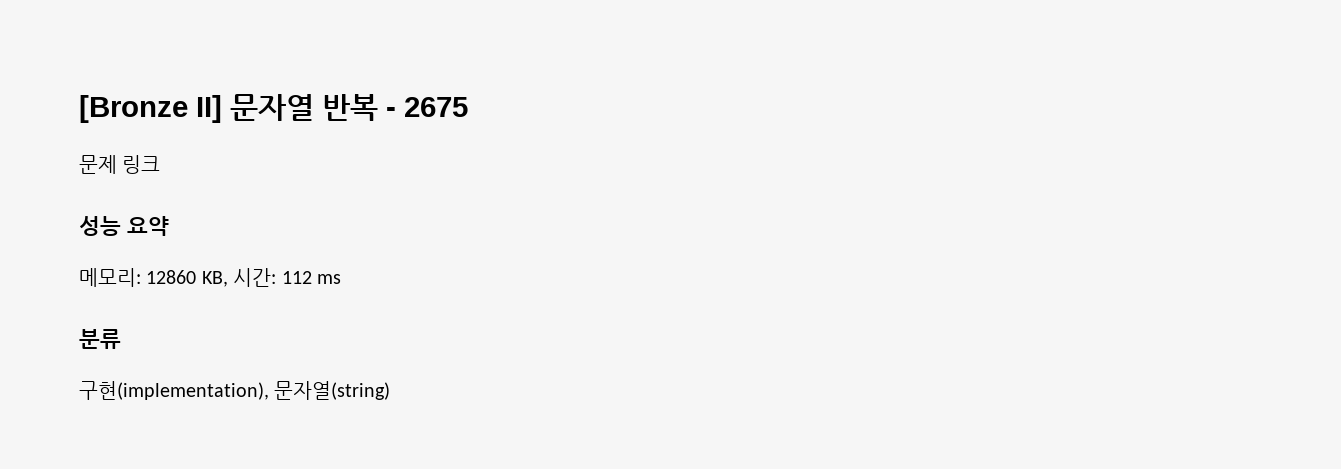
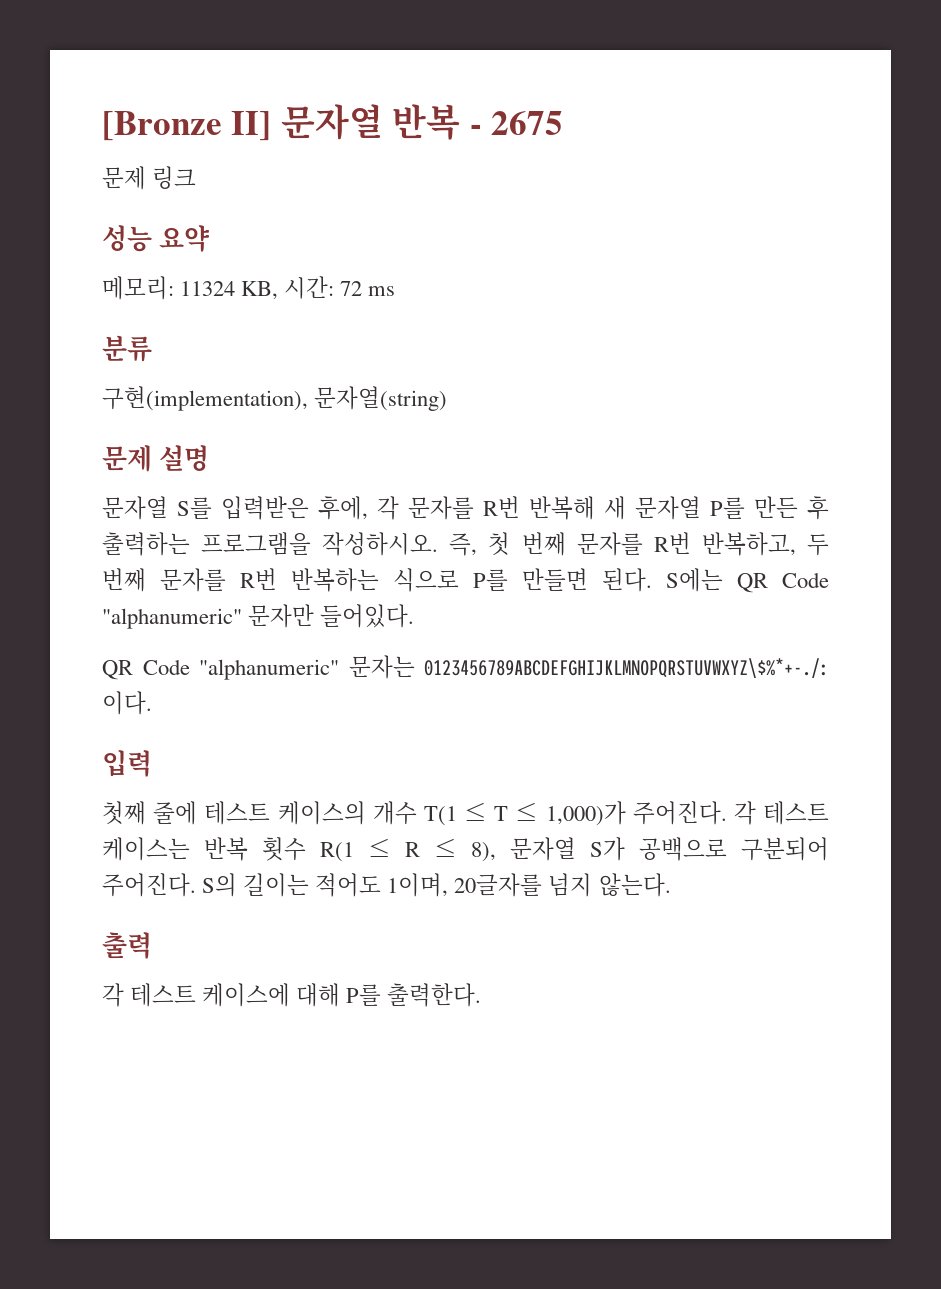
[146,270,197,284] 12860 -> [180,281,236,296] 11324
[281,271,312,284] 112 -> [340,281,363,296] 72
(391, 390) none -> [102,445,210,472] [102,496,829,520] [102,532,829,556] [102,568,829,593] [102,604,415,629] [102,655,829,680] [102,691,152,715] [102,750,152,777] [102,801,829,826] [102,837,829,862] [102,873,671,897] [102,932,152,959] [102,983,482,1007] // 문제 설명 // 문자열 S를 입력받은 후에, 각 문자를 R번 반복해 새 문자열 P를 만든 후 출력하는 프로그램을 작성하시오. 즉, 첫 번째 문자를 R번 반복하고, 두 번째 문자를 R번 반복하는 식으로 P를 만들면 된다. S에는 QR Code "alphanumeric" 문자만 들어있다. // QR Code "alphanumeric" 문자는 0123456789ABCDEFGHIJKLMNOPQRSTUVWXYZ\$%*+-./: 이다. // 입력 // 첫째 줄에 테스트 케이스의 개수 T(1 ≤ T ≤ 1,000)가 주어진다. 각 테스트 케이스는 반복 횟수 R(1 ≤ R ≤ 8), 문자열 S가 공백으로 구분되어 주어진다. S의 길이는 적어도 1이며, 20글자를 넘지 않는다. // 출력 // 각 테스트 케이스에 대해 P를 출력한다.

